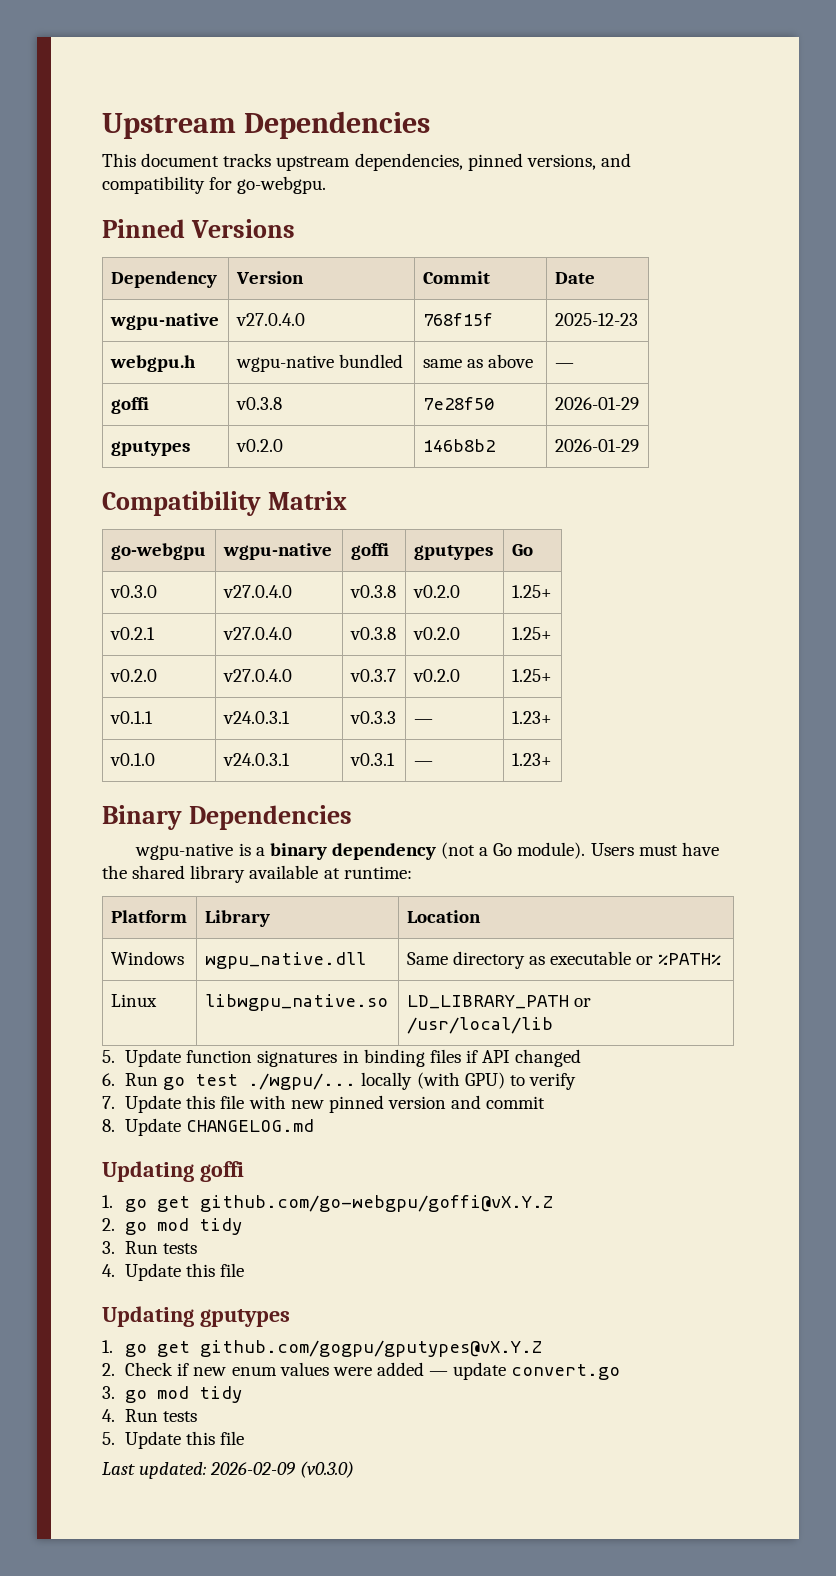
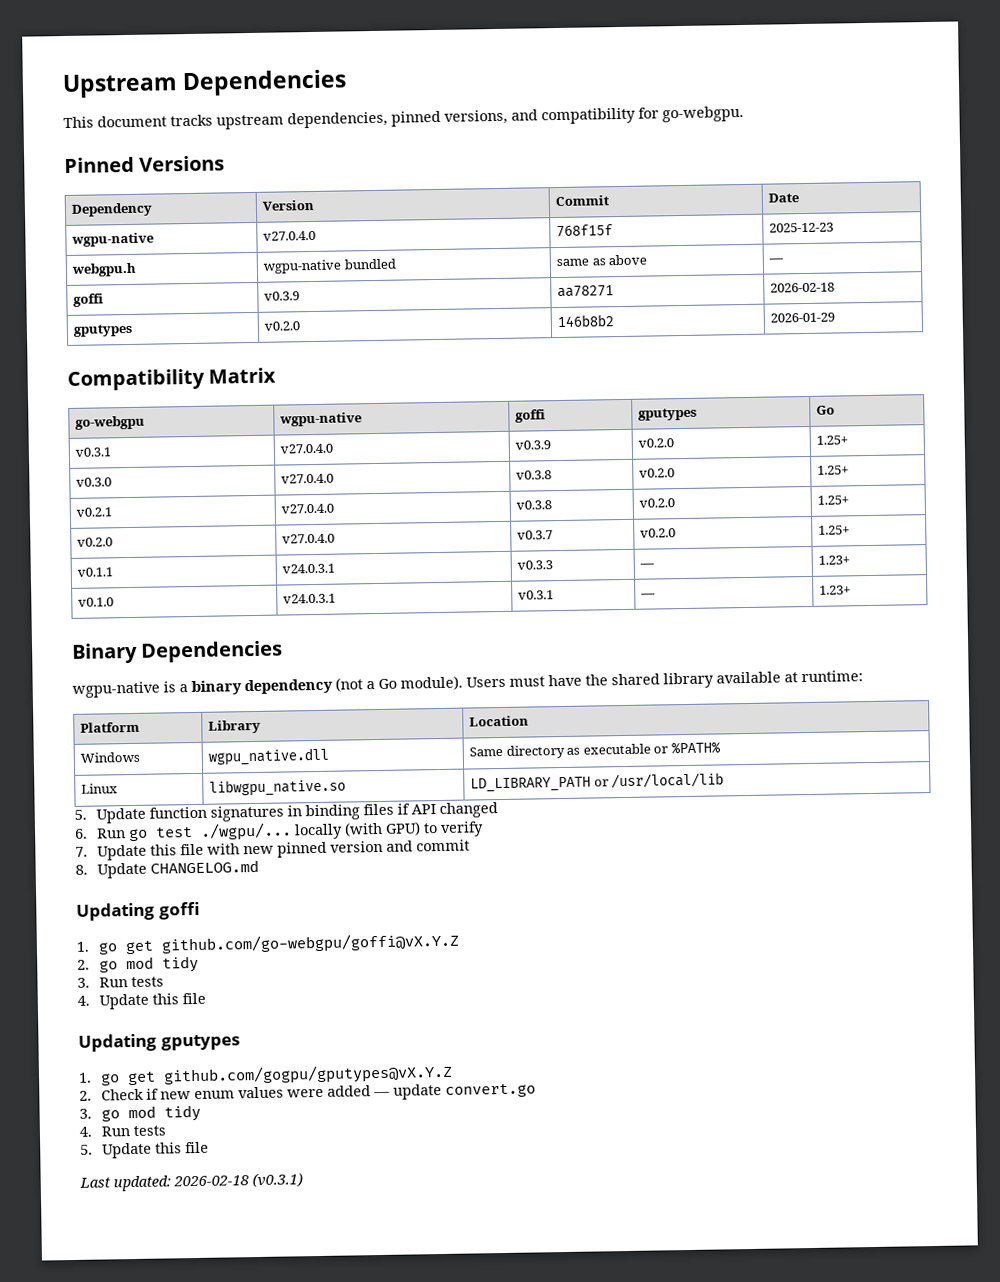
[235,397,282,410] [422,397,494,410] [554,397,639,410] v0.3.8 | 7e28f50 | 2026-01-29 -> [264,291,301,301] [557,285,615,298] [770,282,836,293] v0.3.9 | aa78271 | 2026-02-18
(533, 550) none -> [75,447,112,457] [280,443,334,454] [515,440,552,450] [638,438,675,448] [816,435,849,445] // v0.3.1 | v27.0.4.0 | v0.3.9 | v0.2.0 | 1.25+
[210,1461,355,1478] 2026-02-09 (v0.3.0) -> [173,1172,303,1188] 2026-02-18 (v0.3.1)

